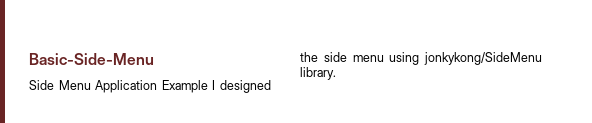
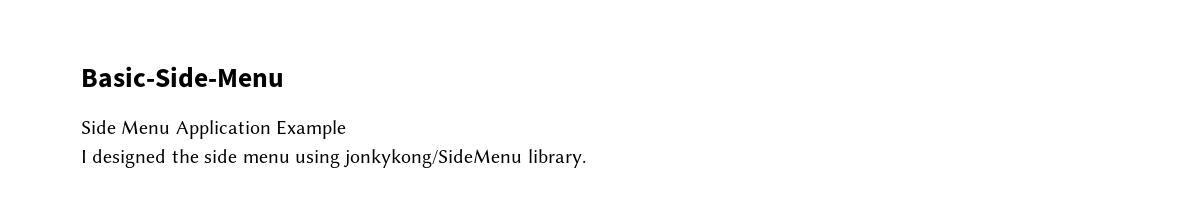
(208, 86) none -> (347, 129) //

